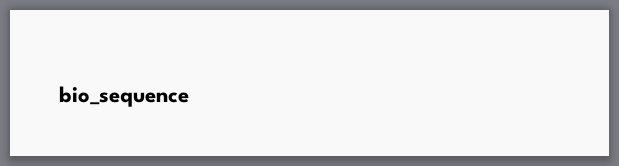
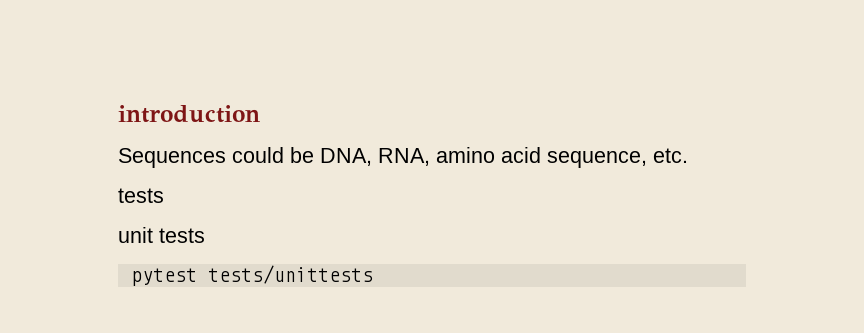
[59,86,189,107] bio_sequence -> [118,105,260,123] [118,147,688,168] [118,188,164,203] [118,227,205,243] [130,265,373,286] introduction // Sequences could be DNA, RNA, amino acid sequence, etc. // tests // unit tests // pytest tests/unittests

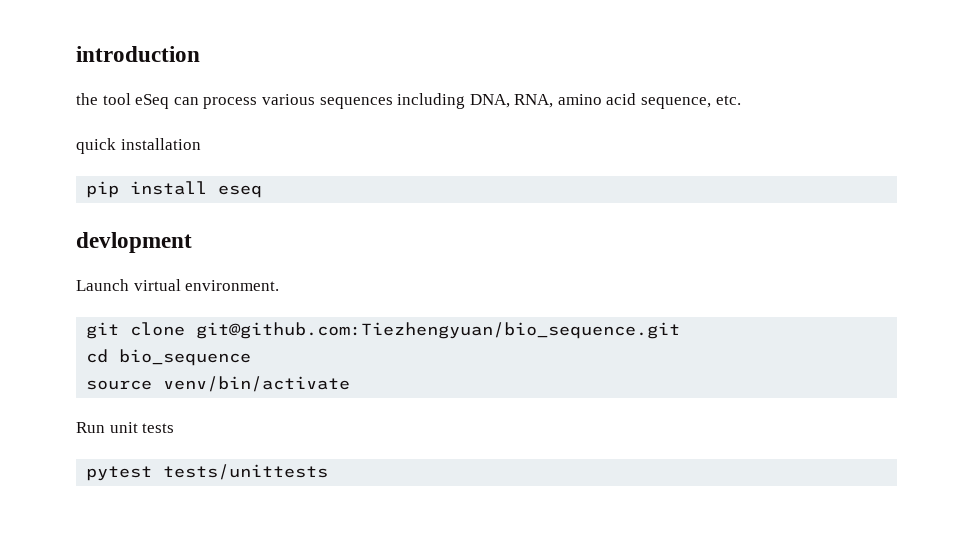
[118,147,314,168] Sequences could be -> [76,93,466,109] the tool eSeq can process various sequences including
[118,188,164,203] tests // -> [76,138,201,154] [86,181,263,198] [76,232,192,253] [76,279,280,291] [86,322,681,339] [86,349,252,366] [86,376,351,392] [76,422,105,433] quick installation // pip install eseq // devlopment // Launch virtual environment. // git clone git@github.com:Tiezhengyuan/bio_sequence.git // cd bio_sequence // source venv/bin/activate // Run

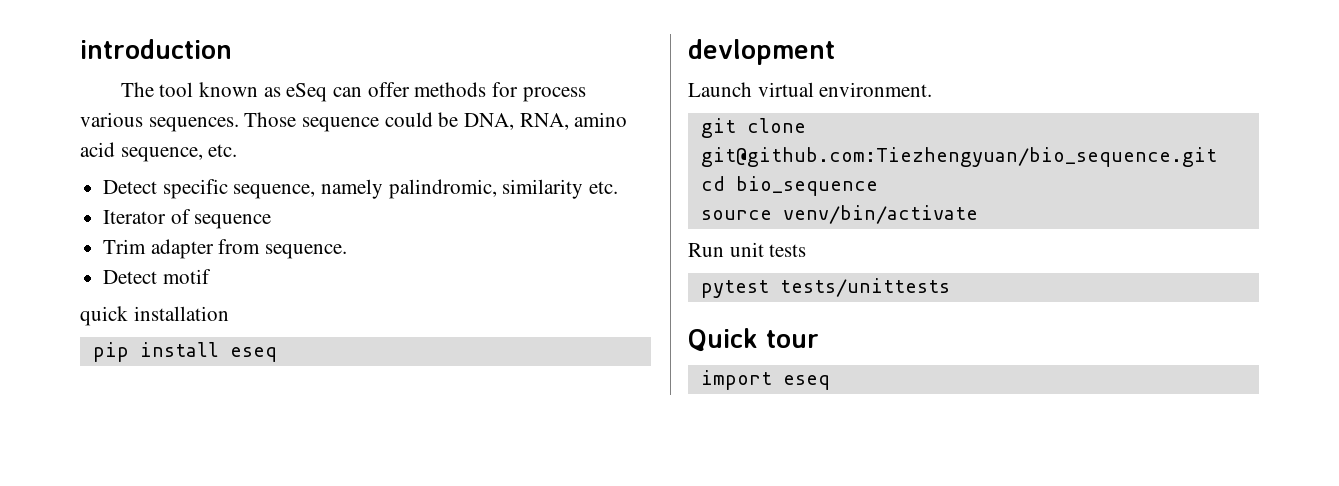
[76,93,466,109] the tool eSeq can process various sequences including -> [120,82,586,102] [80,112,459,132] The tool known as eSeq can offer methods for process various sequences. Those sequence could be
(741, 100) none -> [103,179,619,199] [103,209,272,229] [103,239,348,259] [103,269,211,284] // Detect specific sequence, namely palindromic, similarity etc. // Iterator of sequence // Trim adapter from sequence. // Detect motif
(329, 472) none -> [688,328,819,352] [700,370,830,390] // Quick tour // import eseq

